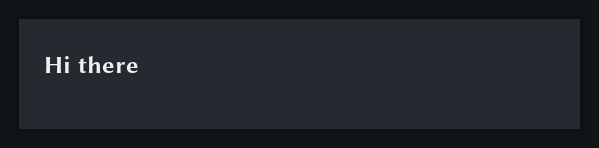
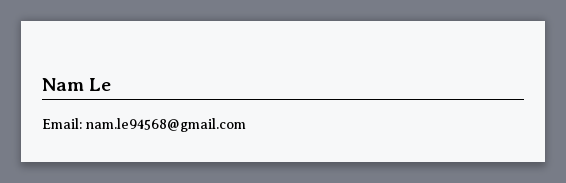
[44,56,139,73] Hi there -> [42,78,112,91] [42,118,246,132] Nam Le // Email: nam.le94568@gmail.com

